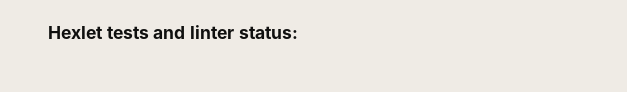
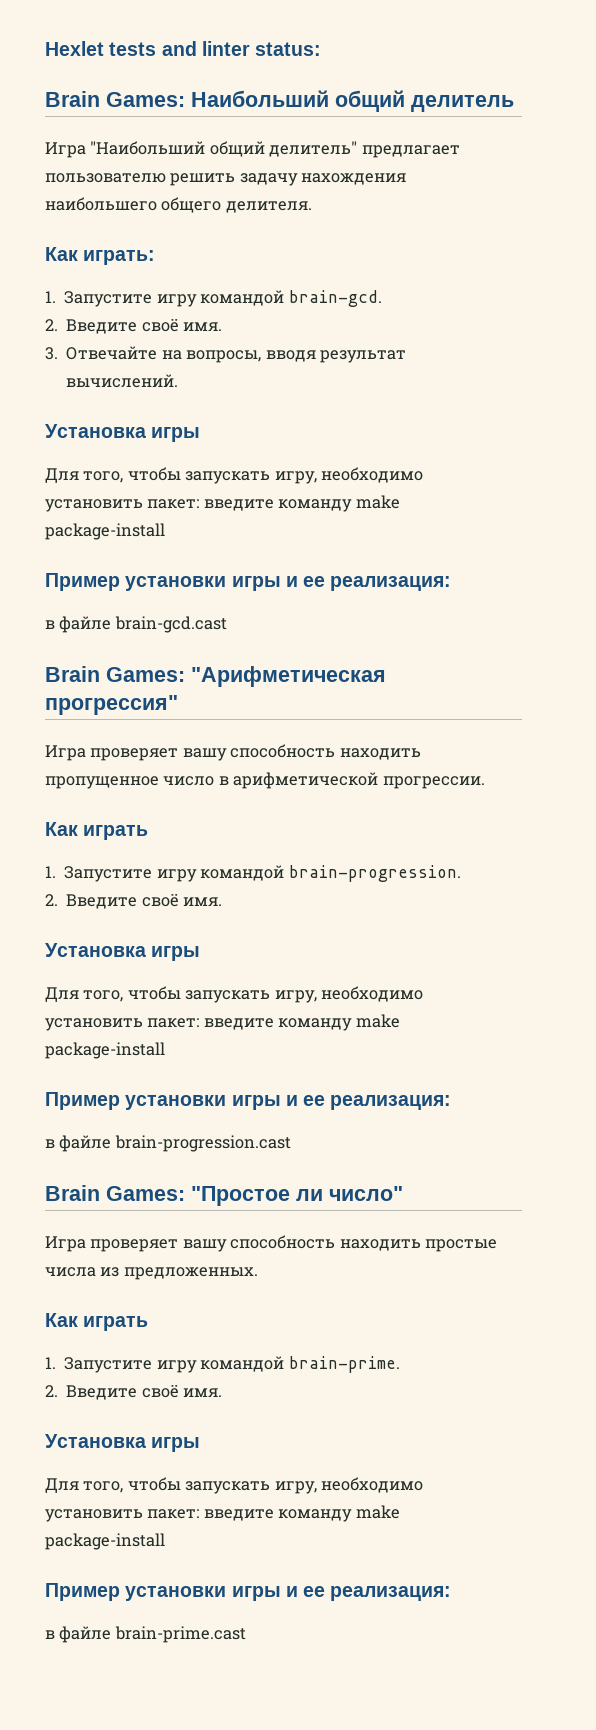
(298, 32) none -> [45,90,514,112] [45,141,460,158] [45,173,407,186] [45,197,312,213] [45,247,156,265] [45,290,382,307] [45,319,223,334] [45,346,407,363] [66,374,179,388] [45,424,201,442] [45,467,424,484] [45,495,400,512] [45,523,165,540] [45,573,452,591] [45,616,227,633] [45,666,386,687] [45,695,178,715] [45,744,421,761] [45,772,485,789] [45,822,149,840] [45,865,461,882] [45,894,223,909] [45,943,201,961] [45,986,424,1003] [45,1014,400,1031] [45,1042,165,1059] [45,1092,452,1110] [45,1135,291,1152] [45,1185,403,1206] [45,1235,498,1252] [45,1267,258,1280] [45,1313,149,1331] [45,1356,400,1373] [45,1385,223,1400] [45,1434,201,1452] [45,1477,424,1494] [45,1505,400,1522] [45,1533,165,1550] [45,1583,452,1601] [45,1626,246,1643] // Brain Games: Наибольший общий делитель // Игра "Наибольший общий делитель" предлагает пользователю решить задачу нахождения наибольшего общего делителя. // Как играть: // 1. Запустите игру командой brain-gcd. // 2. Введите своё имя. // 3. Отвечайте на вопросы, вводя результат вычислений. // Установка игры // Для того, чтобы запускать игру, необходимо установить пакет: введите команду make package-install // Пример установки игры и ее реализация: // в файле brain-gcd.cast // Brain Games: "Арифметическая прогрессия" // Игра проверяет вашу способность находить пропущенное число в арифметической прогрессии. // Как играть // 1. Запустите игру командой brain-progression. // 2. Введите своё имя. // Установка игры // Для того, чтобы запускать игру, необходимо установить пакет: введите команду make package-install // Пример установки игры и ее реализация: // в файле brain-progression.cast // Brain Games: "Простое ли число" // Игра проверяет вашу способность находить простые числа из предложенных. // Как играть // 1. Запустите игру командой brain-prime. // 2. Введите своё имя. // Установка игры // Для того, чтобы запускать игру, необходимо установить пакет: введите команду make package-install // Пример установки игры и ее реализация: // в файле brain-prime.cast

